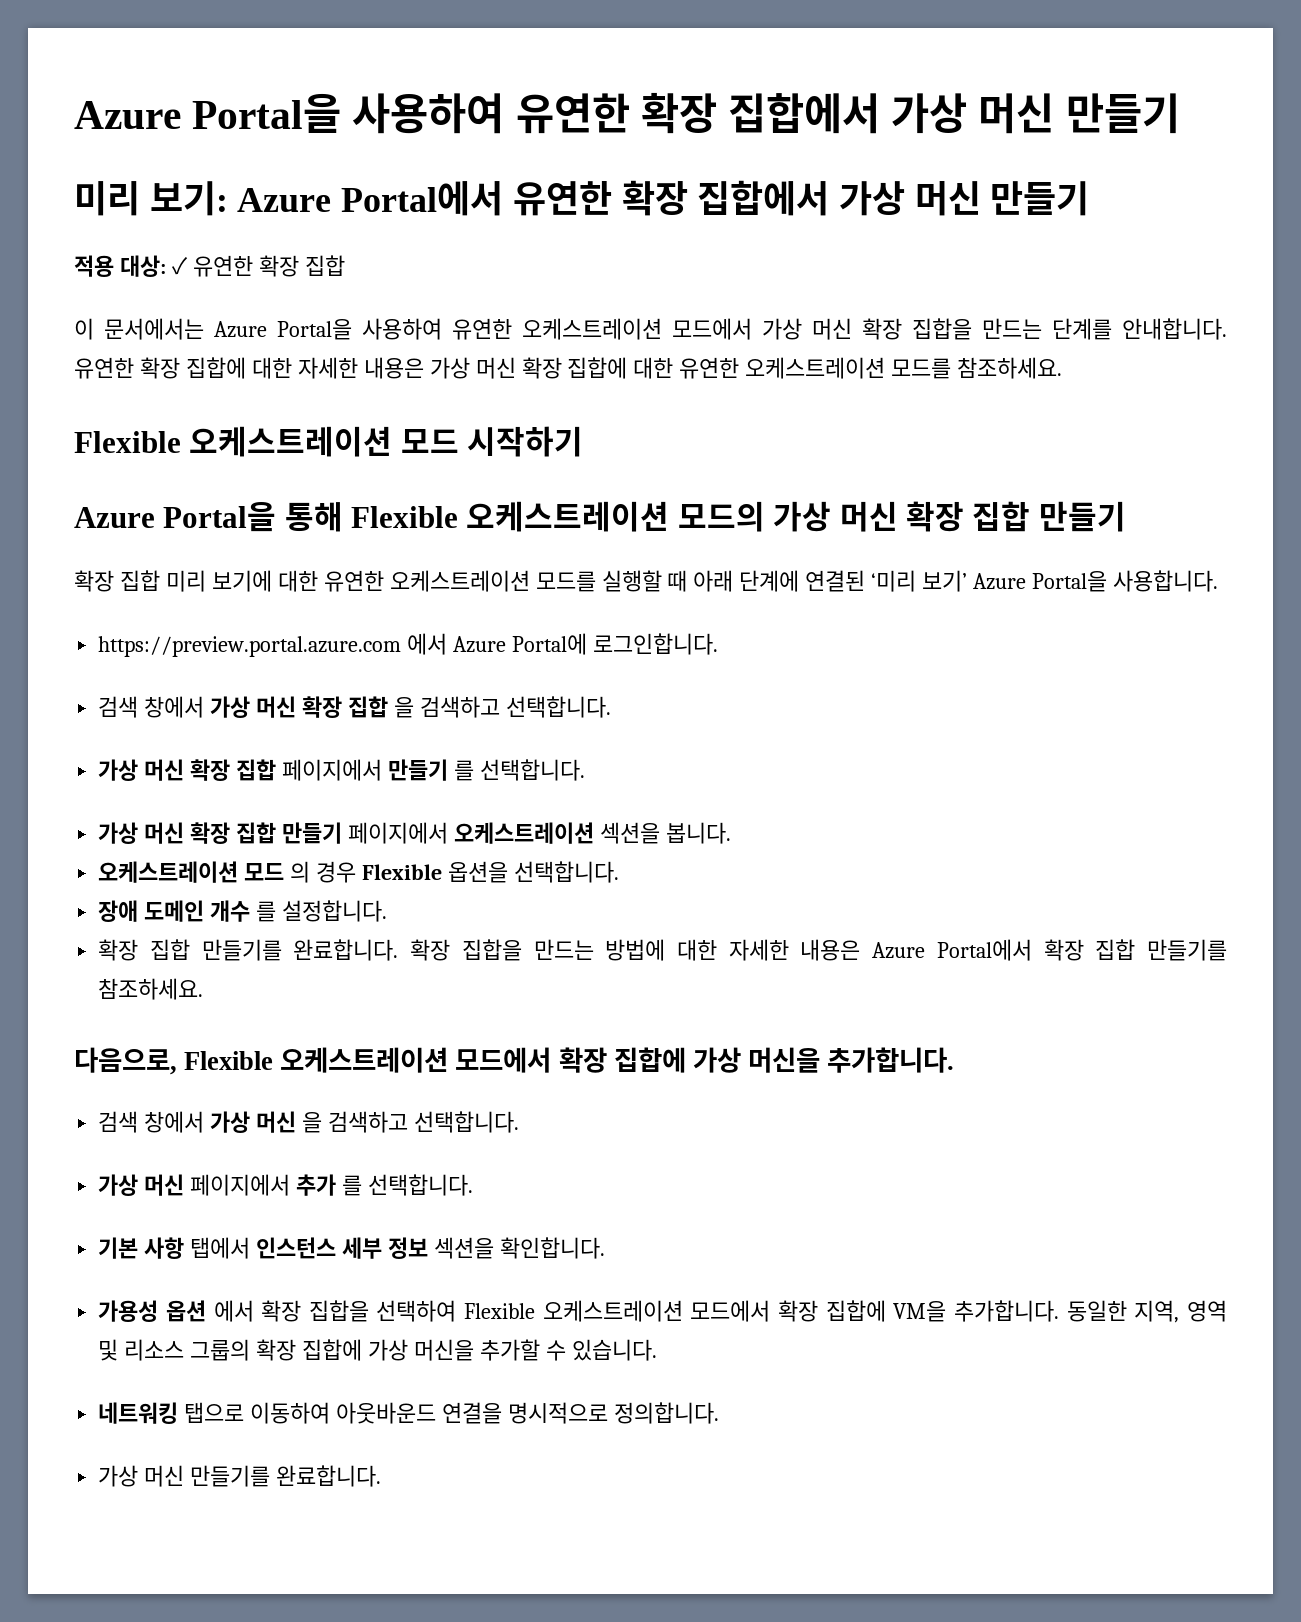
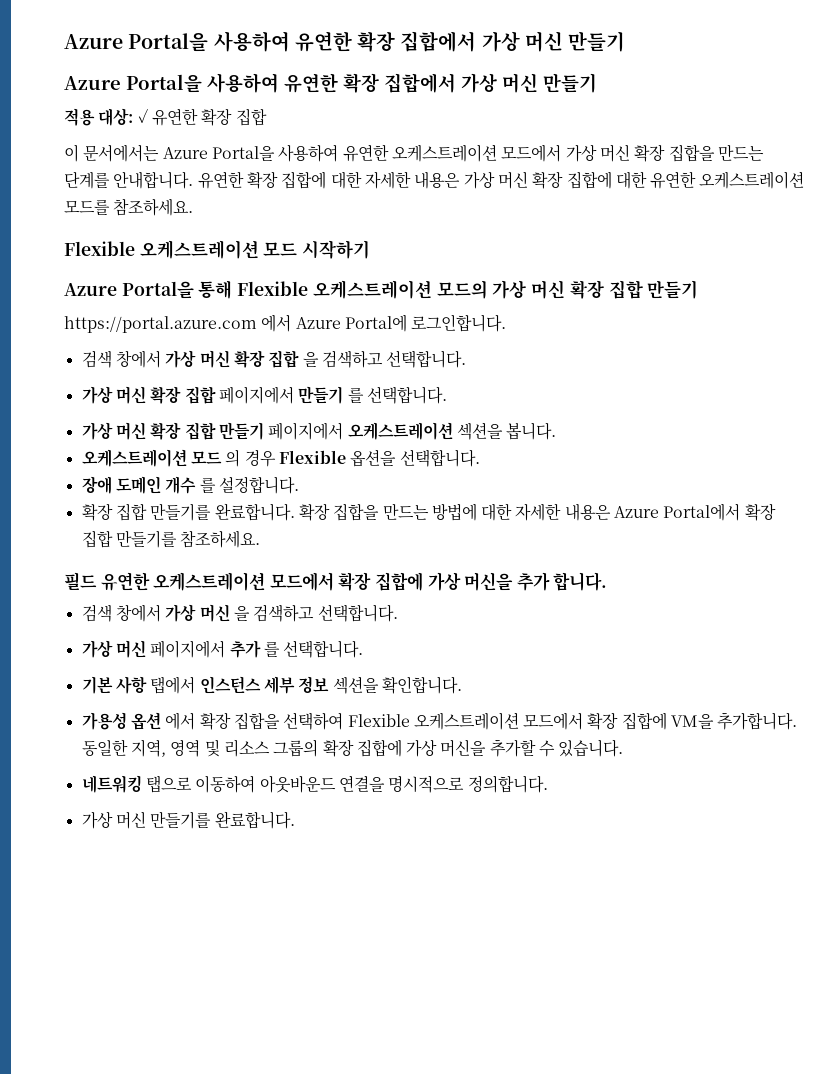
[74,92,1180,134] [74,181,504,216] Azure Portal을 사용하여 유연한 확장 집합에서 가상 머신 만들기 // 미리 보기: Azure Portal에서 -> [64,31,626,52] [64,73,279,93] Azure Portal을 사용하여 유연한 확장 집합에서 가상 머신 만들기 // Azure Portal을 사용하여
[74,570,1218,592] [98,636,402,657] 확장 집합 미리 보기에 대한 유연한 오케스트레이션 모드를 실행할 때 아래 단계에 연결된 ‘미리 보기’ Azure Portal을 사용합니다. // https://preview.portal.azure.com -> [64,316,257,333] https://portal.azure.com
[74,1047,274,1075] 다음으로, Flexible -> [64,572,150,591] 필드 유연한
[827,1047,955,1073] 추가합니다. -> [516,572,608,591] 추가 합니다.

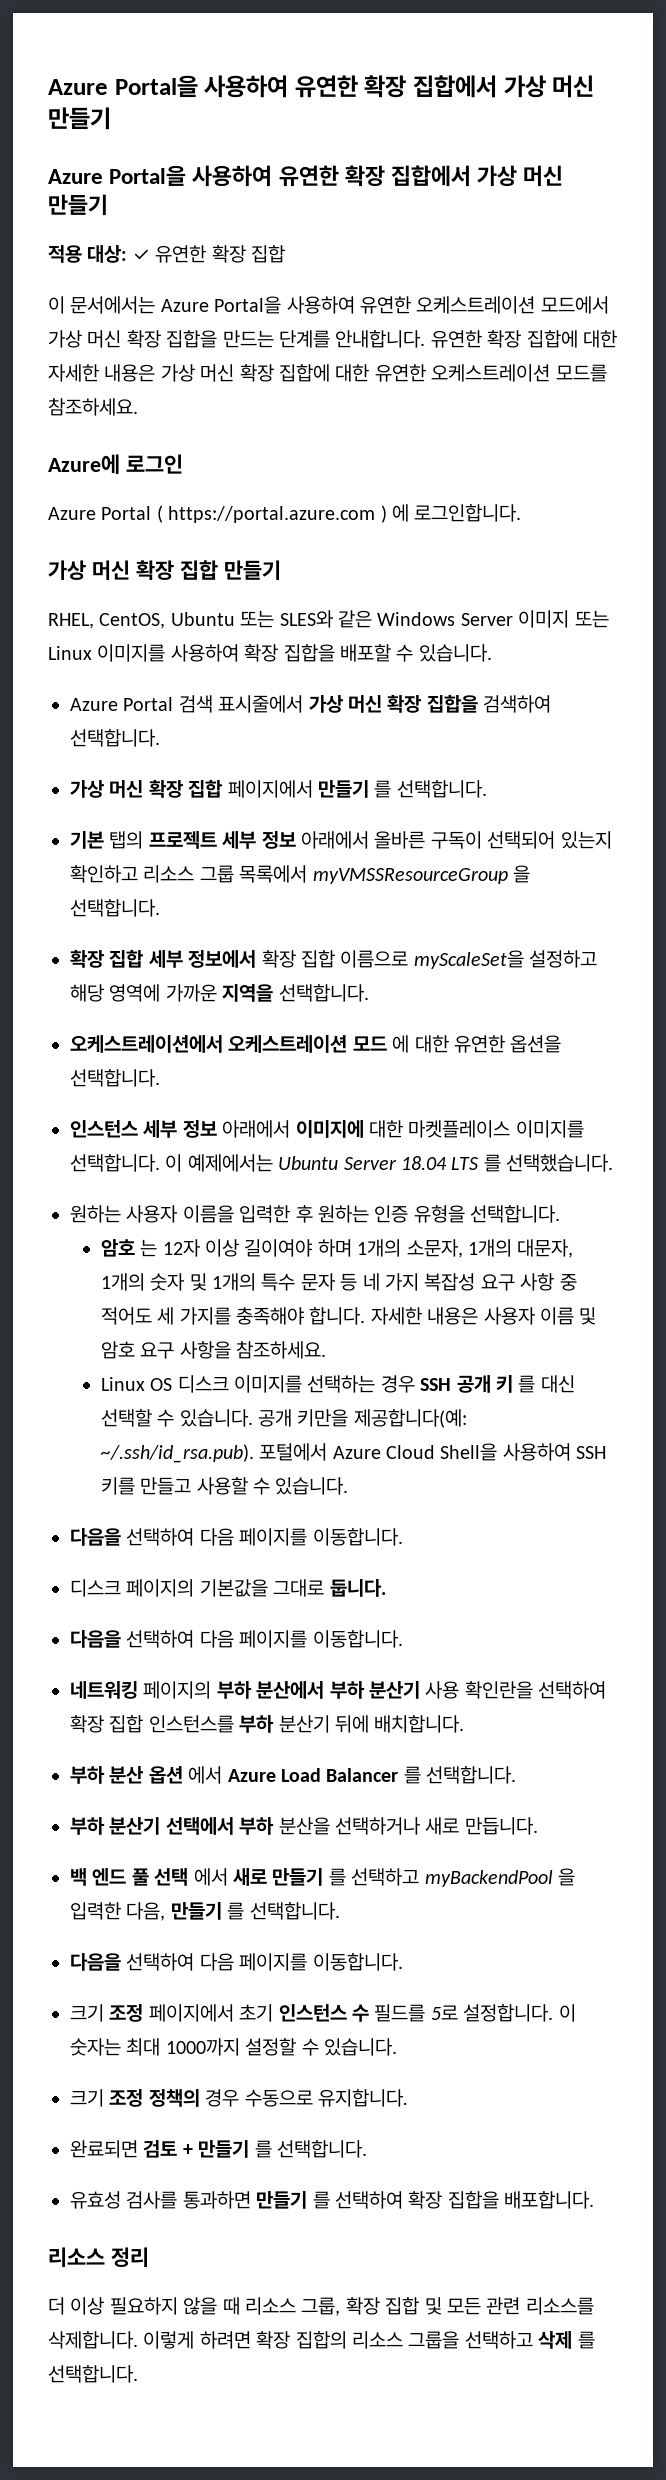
[64,240,371,259] [64,280,488,299] Flexible 오케스트레이션 모드 시작하기 // Azure Portal을 통해 Flexible 오케스트레이션 모드의 -> [48,454,183,474] [48,504,522,523] Azure에 로그인 // Azure Portal ( https://portal.azure.com ) 에 로그인합니다. //
[64,314,507,333] [81,350,383,368] https://portal.azure.com 에서 Azure Portal에 로그인합니다. // 검색 창에서 가상 머신 확장 집합 을 검색하고 -> [48,610,609,629] [48,644,492,662] [70,694,552,713] RHEL, CentOS, Ubuntu 또는 SLES와 같은 Windows Server 이미지 또는 Linux 이미지를 사용하여 확장 집합을 배포할 수 있습니다. // Azure Portal 검색 표시줄에서 가상 머신 확장 집합을 검색하여
[81,422,557,440] [81,449,480,467] [81,476,299,494] [81,503,776,521] [81,530,261,548] [64,572,608,591] [81,604,398,622] [81,640,364,658] [81,676,462,694] [81,712,798,730] [81,739,624,757] [81,775,548,793] [81,811,295,829] 가상 머신 확장 집합 만들기 페이지에서 오케스트레이션 섹션을 봅니다. // 오케스트레이션 모드 의 경우 Flexible 옵션을 선택합니다. // 장애 도메인 개수 를 설정합니다. // 확장 집합 만들기를 완료합니다. 확장 집합을 만드는 방법에 대한 자세한 내용은 Azure Portal에서 확장 집합 만들기를 참조하세요. // 필드 유연한 오케스트레이션 모드에서 확장 집합에 가상 머신을 추가 합니다. // 검색 창에서 가상 머신 을 검색하고 선택합니다. // 가상 머신 페이지에서 추가 를 선택합니다. // 기본 사항 탭에서 인스턴스 세부 정보 섹션을 확인합니다. // 가용성 옵션 에서 확장 집합을 선택하여 Flexible 오케스트레이션 모드에서 확장 집합에 VM을 추가합니다. 동일한 지역, 영역 및 리소스 그룹의 확장 집합에 가상 머신을 추가할 수 있습니다. // 네트워킹 탭으로 이동하여 아웃바운드 연결을 명시적으로 정의합니다. // 가상 머신 만들기를 완료합니다. -> [70,831,612,849] [70,865,530,884] [70,899,160,917] [70,949,598,969] [70,984,369,1002] [70,1035,562,1053] [70,1069,160,1087] [70,1120,584,1138] [70,1154,614,1172] [70,1205,561,1223] [100,1239,574,1258] [100,1273,577,1291] [100,1307,597,1325] [100,1341,326,1359] [100,1375,575,1393] [100,1409,467,1428] [100,1443,607,1463] [100,1477,349,1495] [70,1528,403,1546] [70,1579,386,1597] [70,1630,403,1648] [70,1681,607,1699] [70,1715,465,1733] [70,1766,517,1784] [70,1817,538,1835] [70,1868,575,1887] [70,1902,340,1921] [70,1953,403,1971] [70,2004,576,2022] [70,2038,397,2056] [70,2089,408,2107] [70,2140,367,2158] [70,2191,595,2209] [48,2247,149,2268] [48,2297,594,2316] [48,2331,595,2349] [48,2365,138,2383] 기본 탭의 프로젝트 세부 정보 아래에서 올바른 구독이 선택되어 있는지 확인하고 리소스 그룹 목록에서 myVMSSResourceGroup 을 선택합니다. // 확장 집합 세부 정보에서 확장 집합 이름으로 myScaleSet을 설정하고 해당 영역에 가까운 지역을 선택합니다. // 오케스트레이션에서 오케스트레이션 모드 에 대한 유연한 옵션을 선택합니다. // 인스턴스 세부 정보 아래에서 이미지에 대한 마켓플레이스 이미지를 선택합니다. 이 예제에서는 Ubuntu Server 18.04 LTS 를 선택했습니다. // 원하는 사용자 이름을 입력한 후 원하는 인증 유형을 선택합니다. // 암호 는 12자 이상 길이여야 하며 1개의 소문자, 1개의 대문자, 1개의 숫자 및 1개의 특수 문자 등 네 가지 복잡성 요구 사항 중 적어도 세 가지를 충족해야 합니다. 자세한 내용은 사용자 이름 및 암호 요구 사항을 참조하세요. // Linux OS 디스크 이미지를 선택하는 경우 SSH 공개 키 를 대신 선택할 수 있습니다. 공개 키만을 제공합니다(예: ~/.ssh/id_rsa.pub). 포털에서 Azure Cloud Shell을 사용하여 SSH 키를 만들고 사용할 수 있습니다. // 다음을 선택하여 다음 페이지를 이동합니다. // 디스크 페이지의 기본값을 그대로 둡니다. // 다음을 선택하여 다음 페이지를 이동합니다. // 네트워킹 페이지의 부하 분산에서 부하 분산기 사용 확인란을 선택하여 확장 집합 인스턴스를 부하 분산기 뒤에 배치합니다. // 부하 분산 옵션 에서 Azure Load Balancer 를 선택합니다. // 부하 분산기 선택에서 부하 분산을 선택하거나 새로 만듭니다. // 백 엔드 풀 선택 에서 새로 만들기 를 선택하고 myBackendPool 을 입력한 다음, 만들기 를 선택합니다. // 다음을 선택하여 다음 페이지를 이동합니다. // 크기 조정 페이지에서 초기 인스턴스 수 필드를 5로 설정합니다. 이 숫자는 최대 1000까지 설정할 수 있습니다. // 크기 조정 정책의 경우 수동으로 유지합니다. // 완료되면 검토 + 만들기 를 선택합니다. // 유효성 검사를 통과하면 만들기 를 선택하여 확장 집합을 배포합니다. // 리소스 정리 // 더 이상 필요하지 않을 때 리소스 그룹, 확장 집합 및 모든 관련 리소스를 삭제합니다. 이렇게 하려면 확장 집합의 리소스 그룹을 선택하고 삭제 를 선택합니다.

